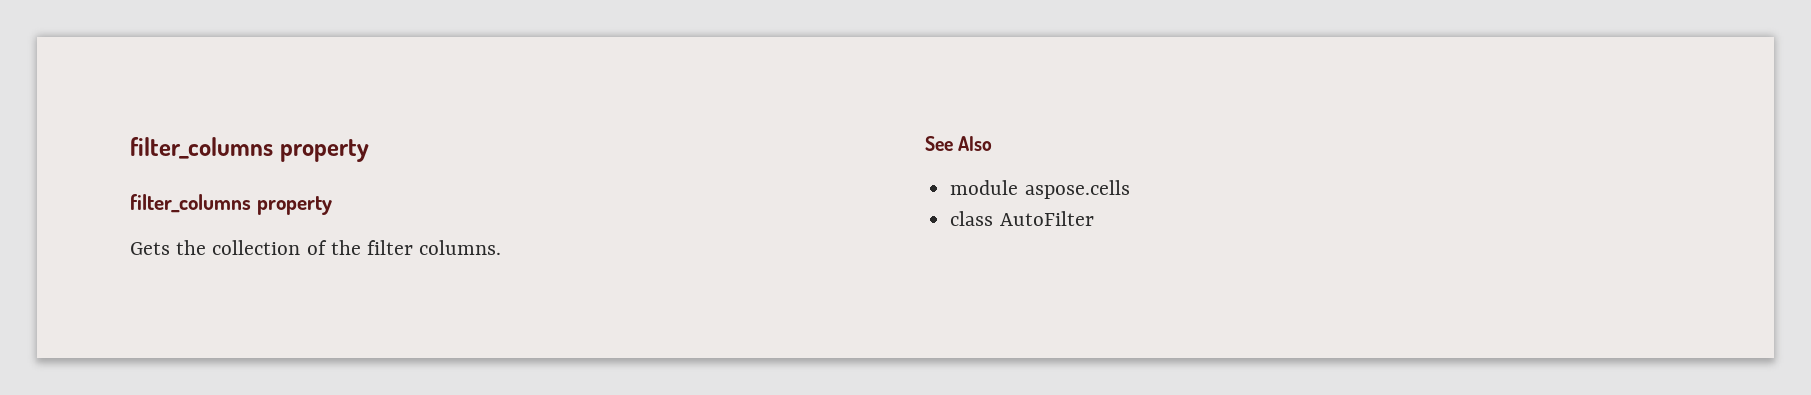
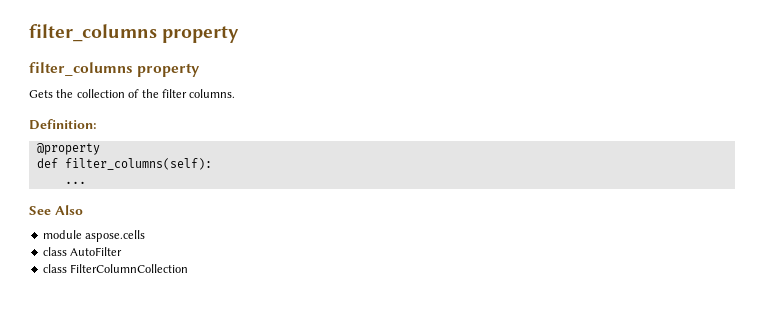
(502, 247) none -> [29,119,97,130] [36,143,100,155] [36,158,212,170] [64,181,86,184] // Definition: // @property // def filter_columns(self): // ...
(1094, 218) none -> [42,264,189,273] // class FilterColumnCollection

